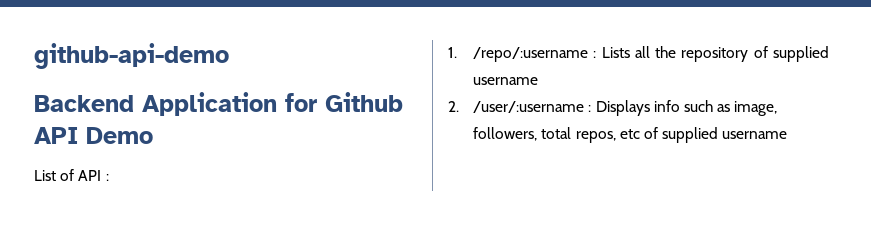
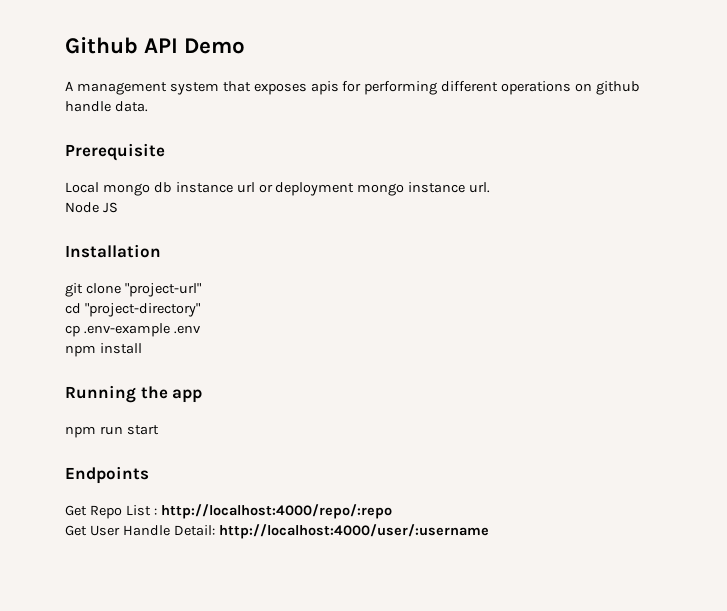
[34,43,229,69] [34,92,317,116] github-api-demo // Backend Application for -> (65, 45) none
[34,169,109,181] [448,46,829,62] [473,77,539,85] [448,100,778,116] [473,127,788,143] List of API : // 1. /repo/:username : Lists all the repository of supplied username // 2. /user/:username : Displays info such as image, followers, total repos, etc of supplied username -> [65,81,641,95] [65,101,148,112] [65,143,165,161] [65,182,491,196] [65,202,118,213] [65,244,161,258] [65,283,201,297] [65,303,200,317] [65,323,201,337] [65,343,142,357] [65,385,203,403] [65,425,159,438] [65,466,149,484] [65,504,392,519] [65,524,489,539] A management system that exposes apis for performing different operations on github handle data. // Prerequisite // Local mongo db instance url or deployment mongo instance url. // Node JS // Installation // git clone "project-url" // cd "project-directory" // cp .env-example .env // npm install // Running the app // npm run start // Endpoints // Get Repo List : http://localhost:4000/repo/:repo // Get User Handle Detail: http://localhost:4000/user/:username

